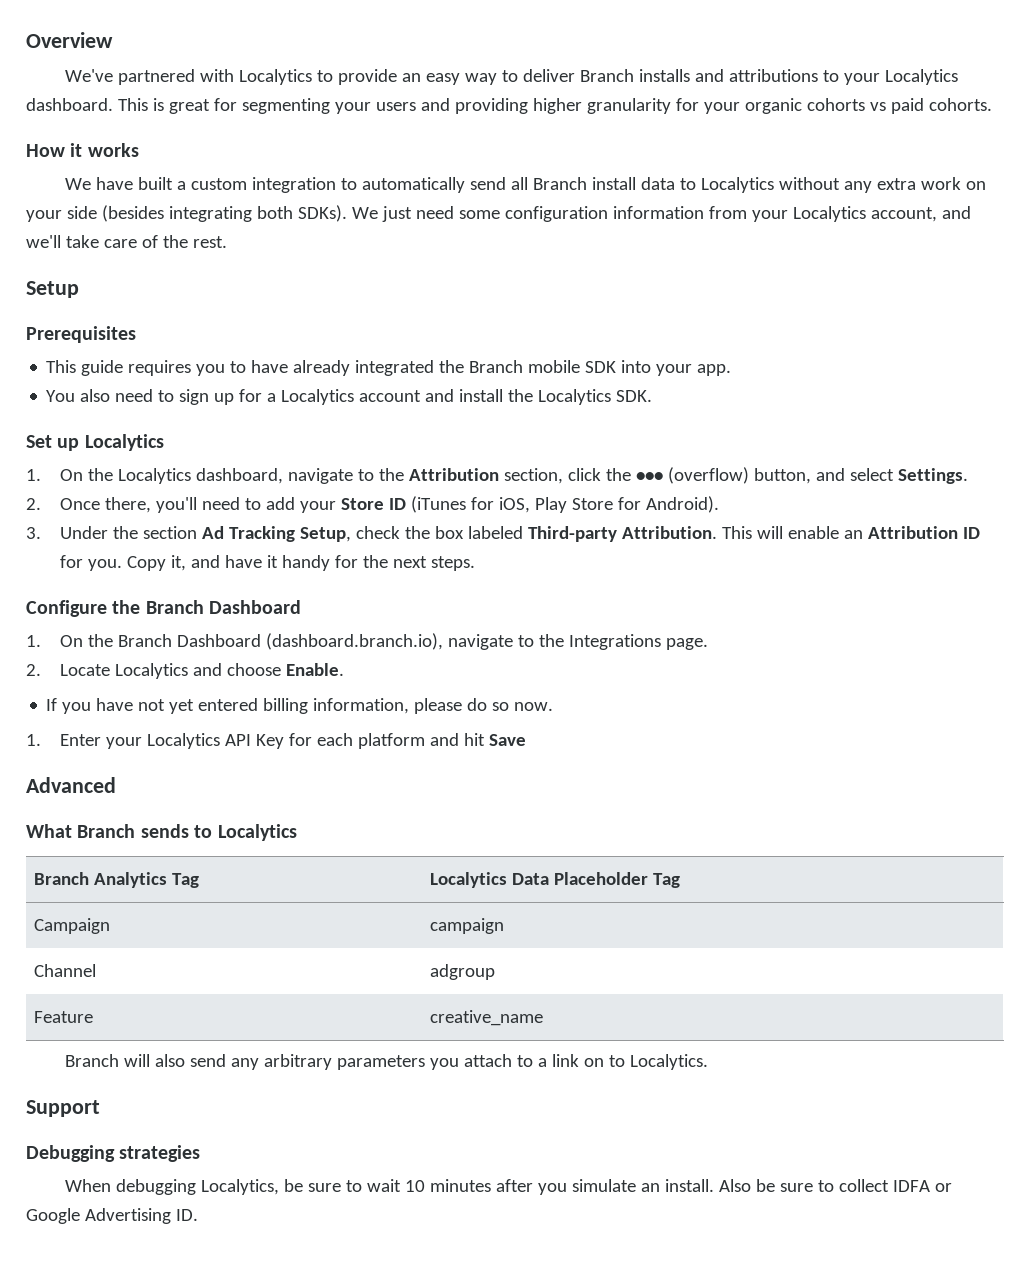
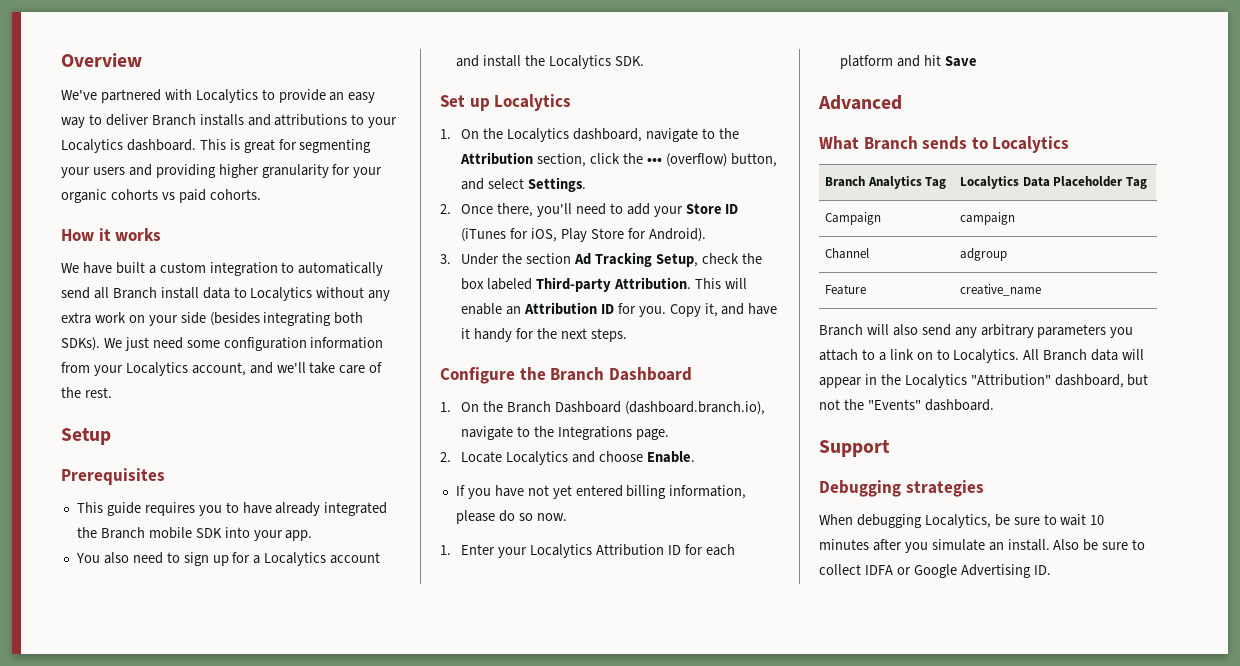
[225,734,285,749] API Key -> [595,544,681,556] Attribution ID
(709, 1062) none -> [1023,349,1145,361] [819,374,1149,388] [819,399,994,411] All Branch data will appear in the Localytics "Attribution" dashboard, but not the "Events" dashboard.

